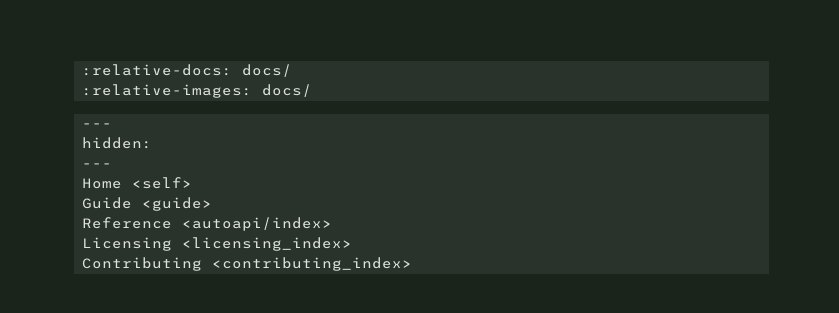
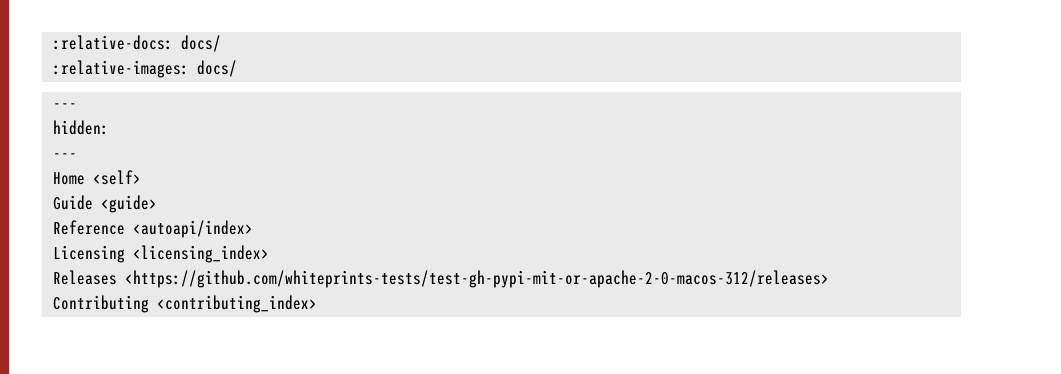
(353, 244) none -> [53,270,830,288] // Releases <https://github.com/whiteprints-tests/test-gh-pypi-mit-or-apache-2-0-macos-312/releases>

